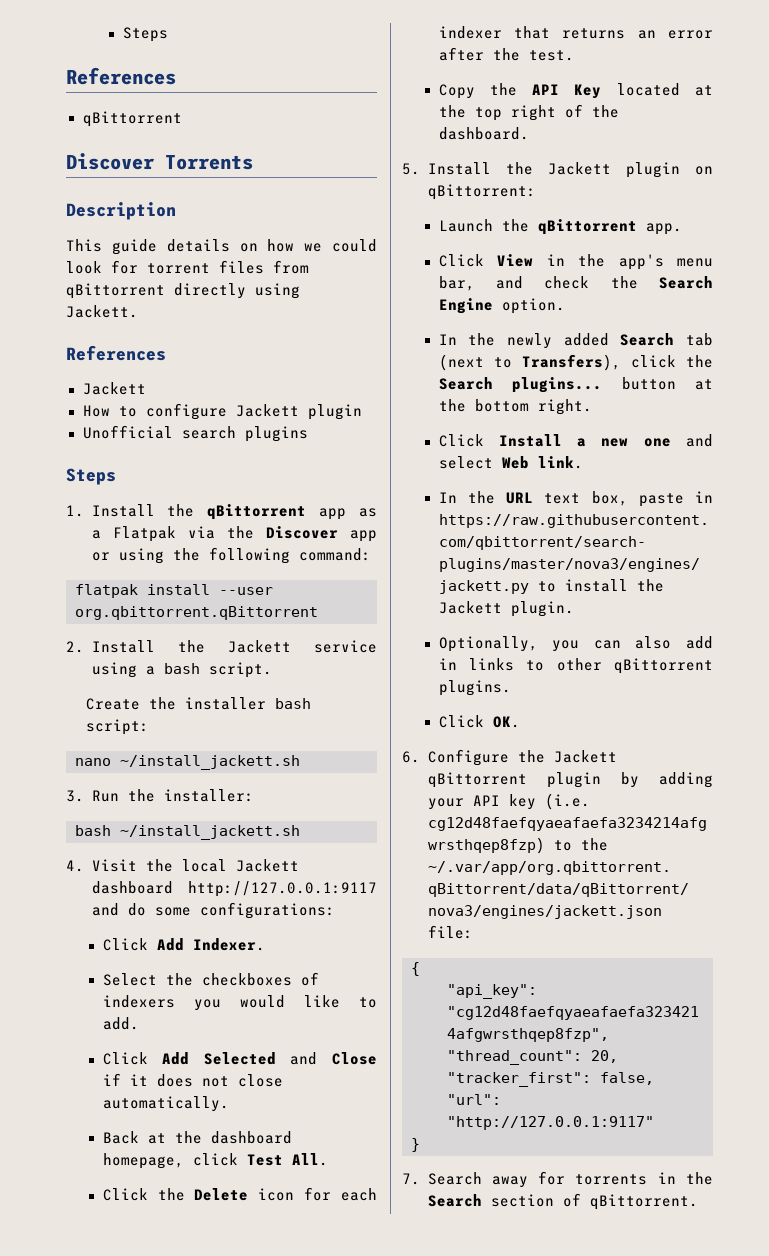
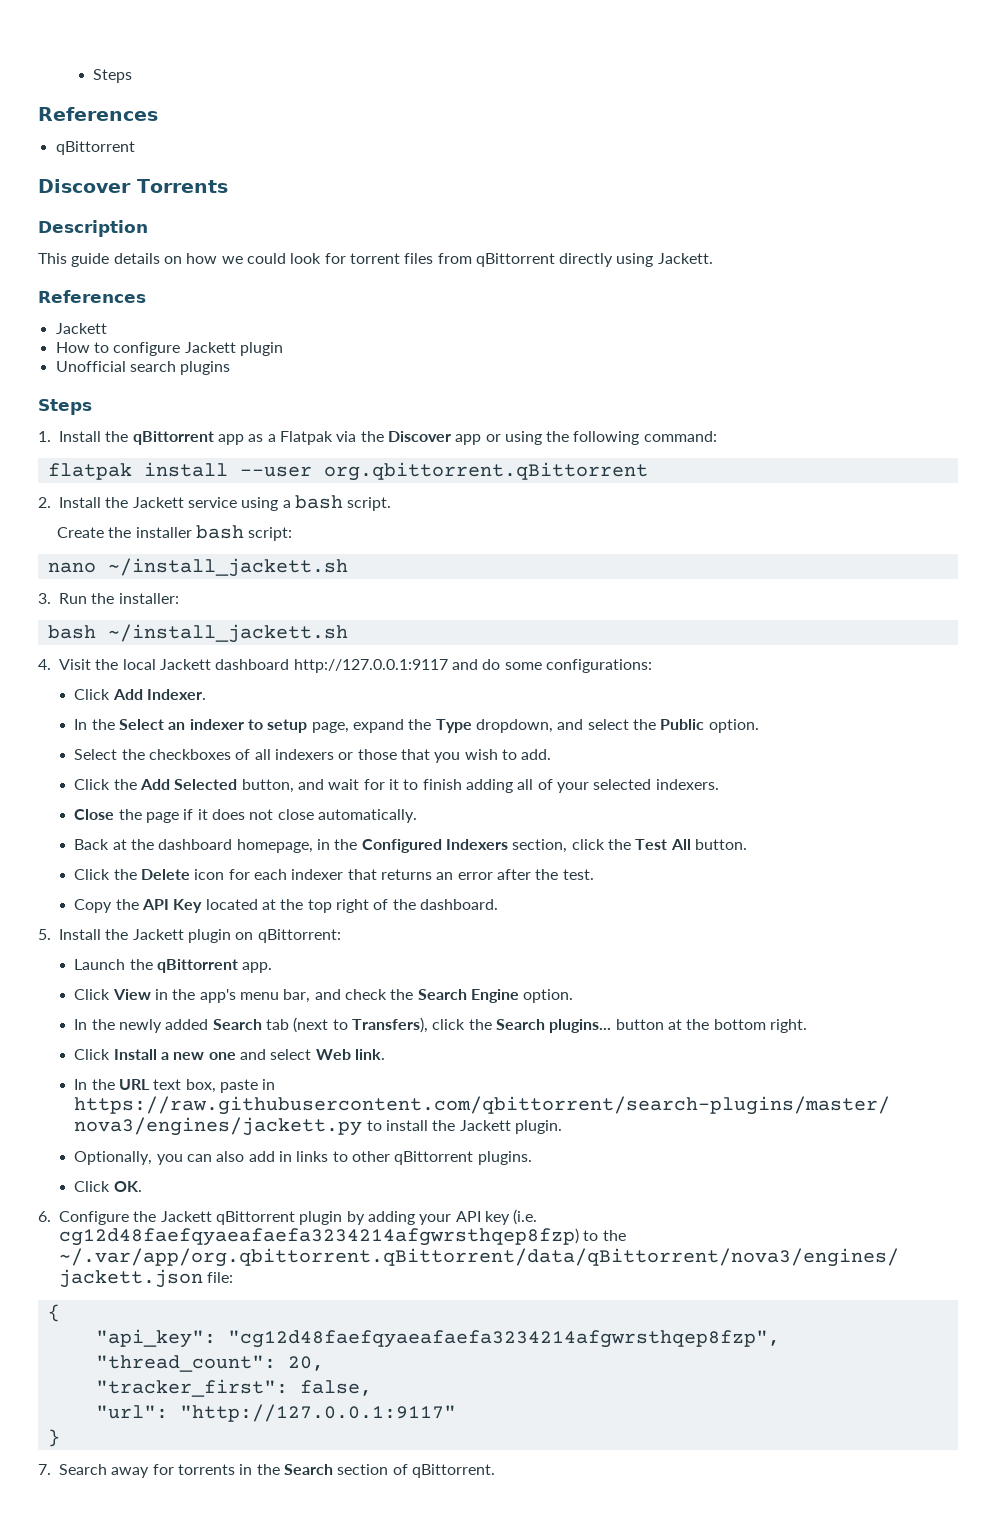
[102,972,319,986] [102,995,340,1011] Select the checkboxes of indexers you would like -> [74,719,759,733] [74,749,498,763] In the Select an indexer to setup page, expand the Type dropdown, and select the Public option. // Select the checkboxes of all indexers or those that you wish
(148, 1058) none -> [113,779,137,790] the
[290,1052,377,1065] and Close -> [241,779,719,793] [74,809,180,823] button, and wait for it to finish adding all of your selected indexers. // Close the page
[192,1153,328,1166] click Test All. -> [317,839,747,853] in the Configured Indexers section, click the Test All button.

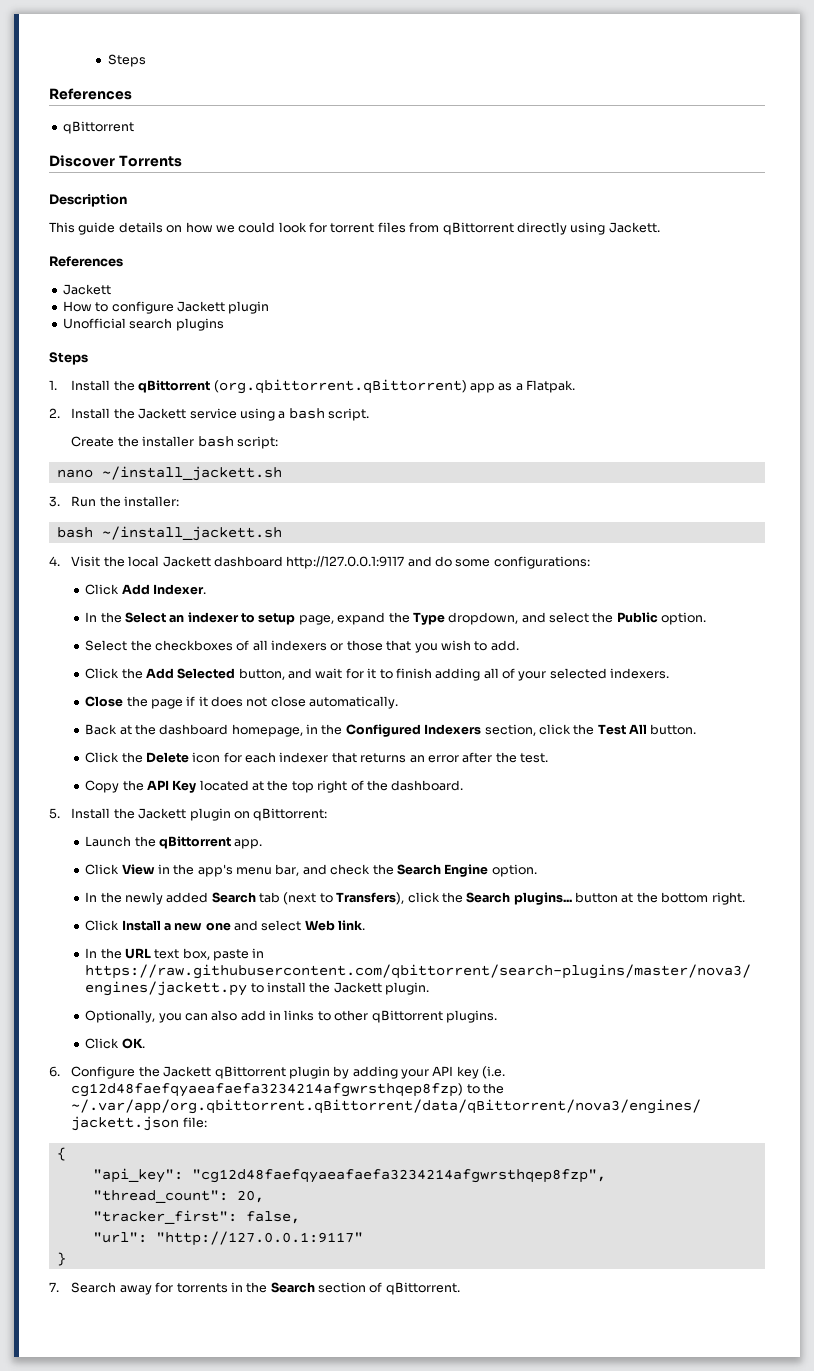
(214, 438) none -> [213,379,467,394] (org.qbittorrent.qBittorrent)
[279,431,717,445] [47,462,648,481] Flatpak via the Discover app or using the following command: // flatpak install --user org.qbittorrent.qBittorrent -> [526,380,576,393] Flatpak.

